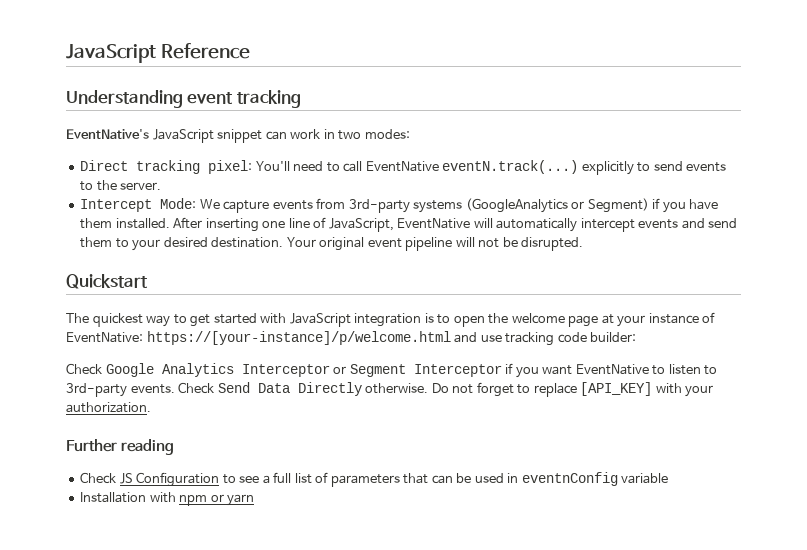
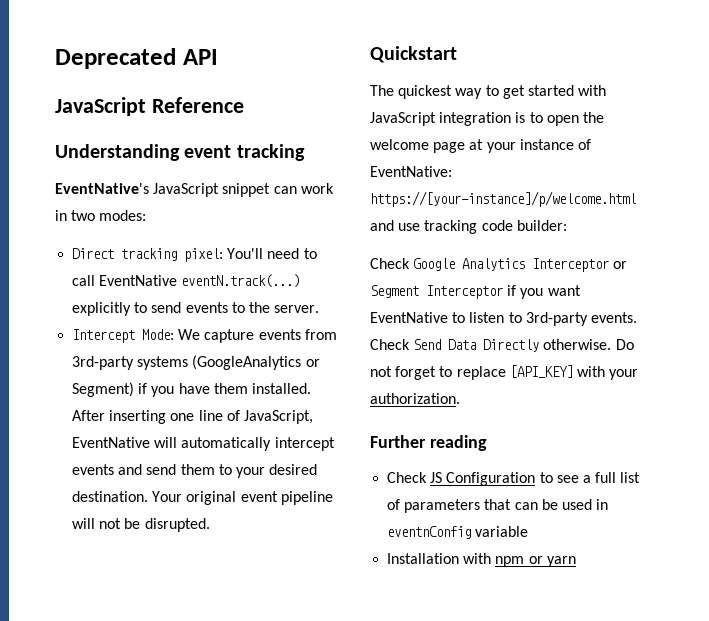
(66, 53) none -> [55,48,218,69] Deprecated API //

